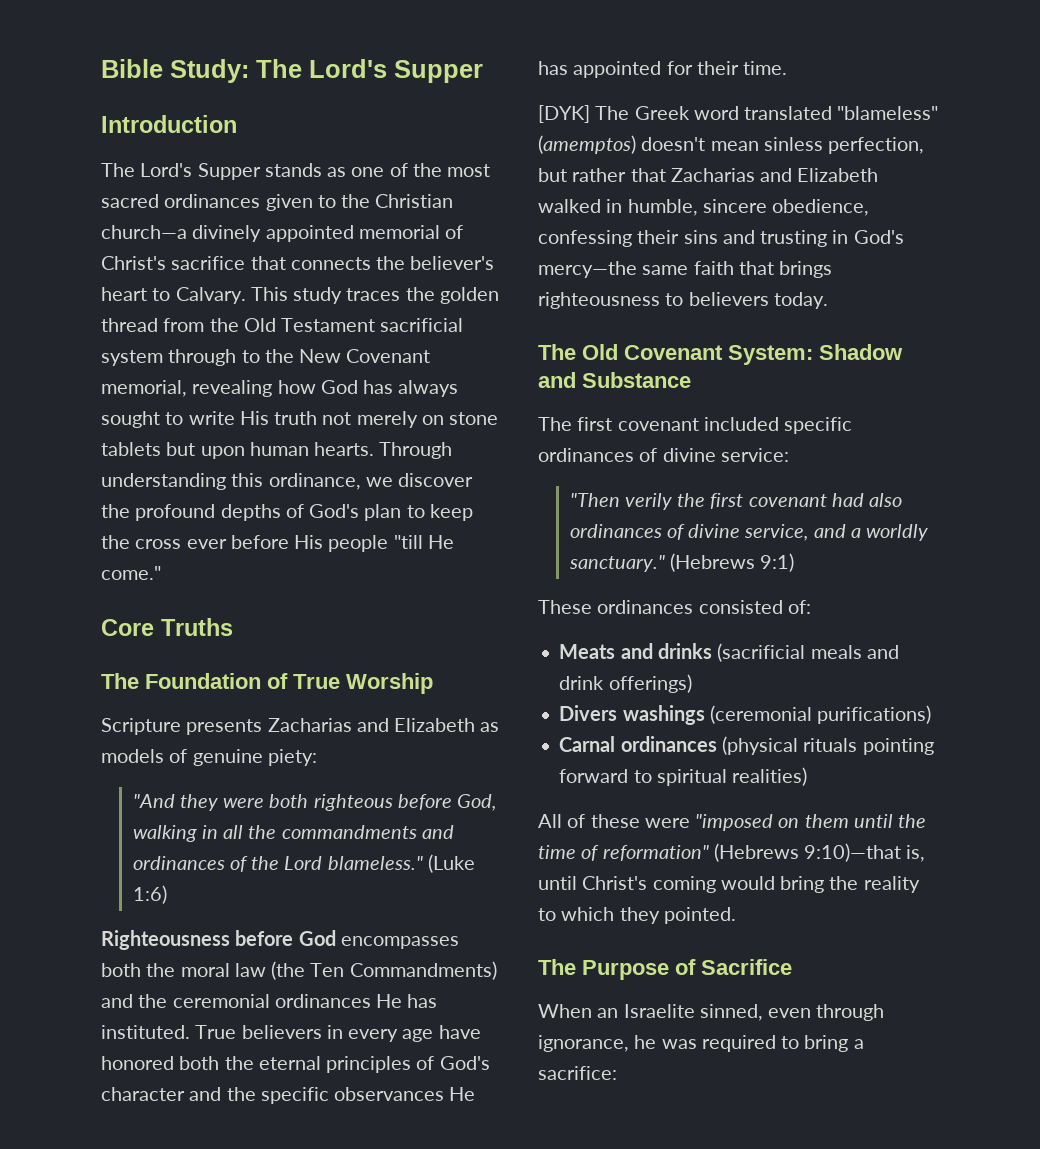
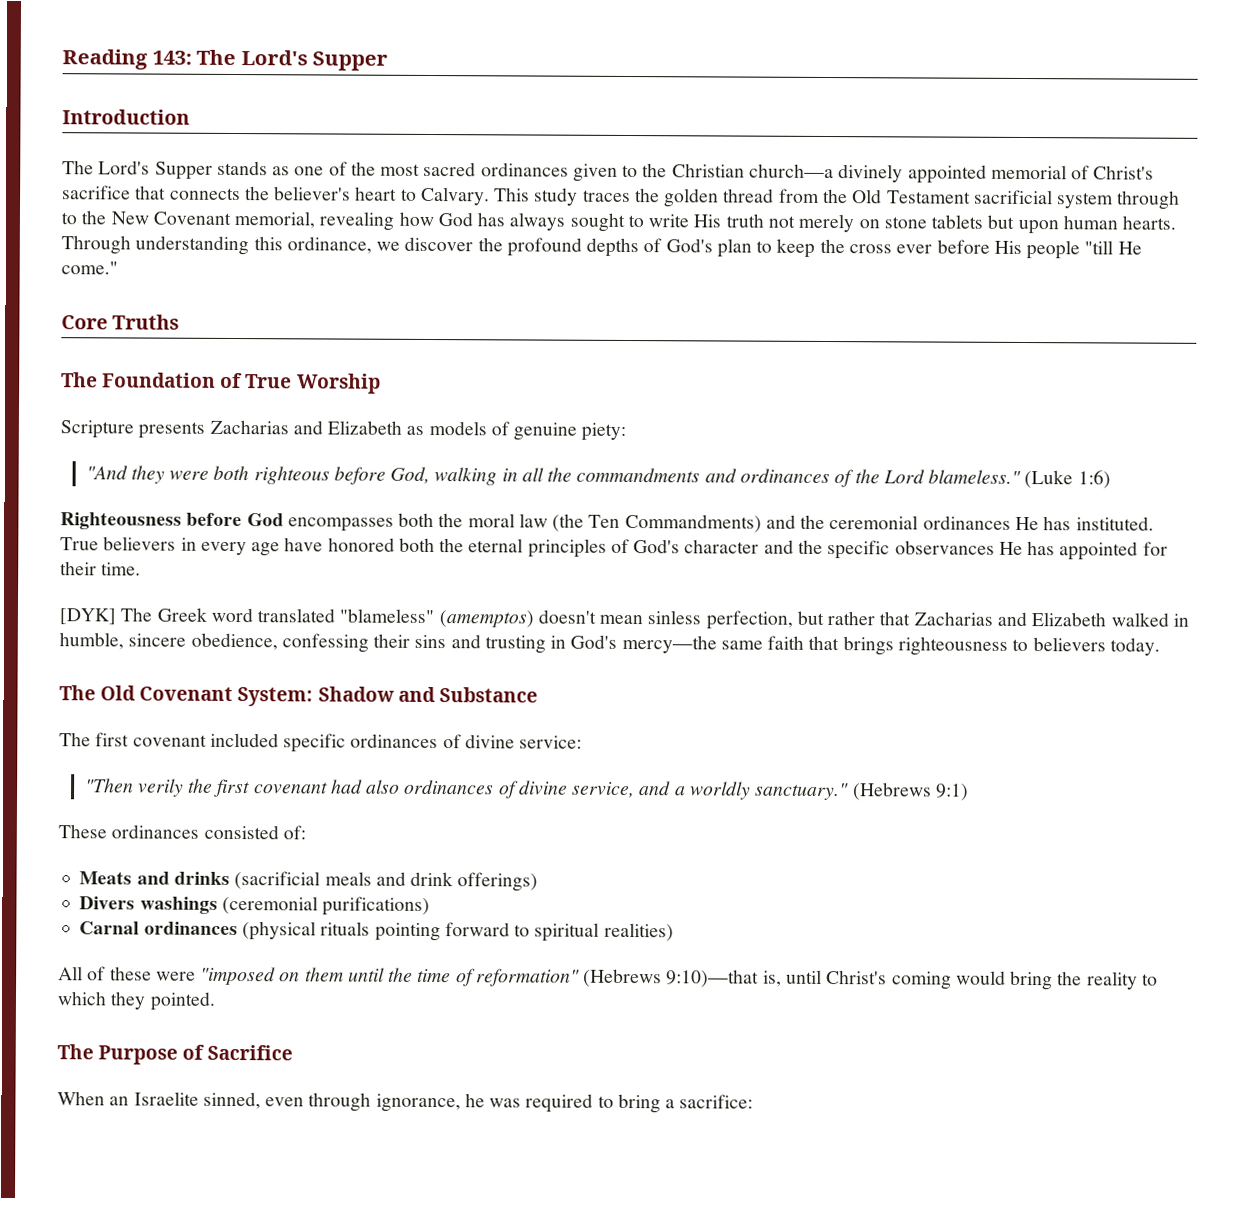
[101,59,249,83] Bible Study: -> [62,49,192,70] Reading 143:

